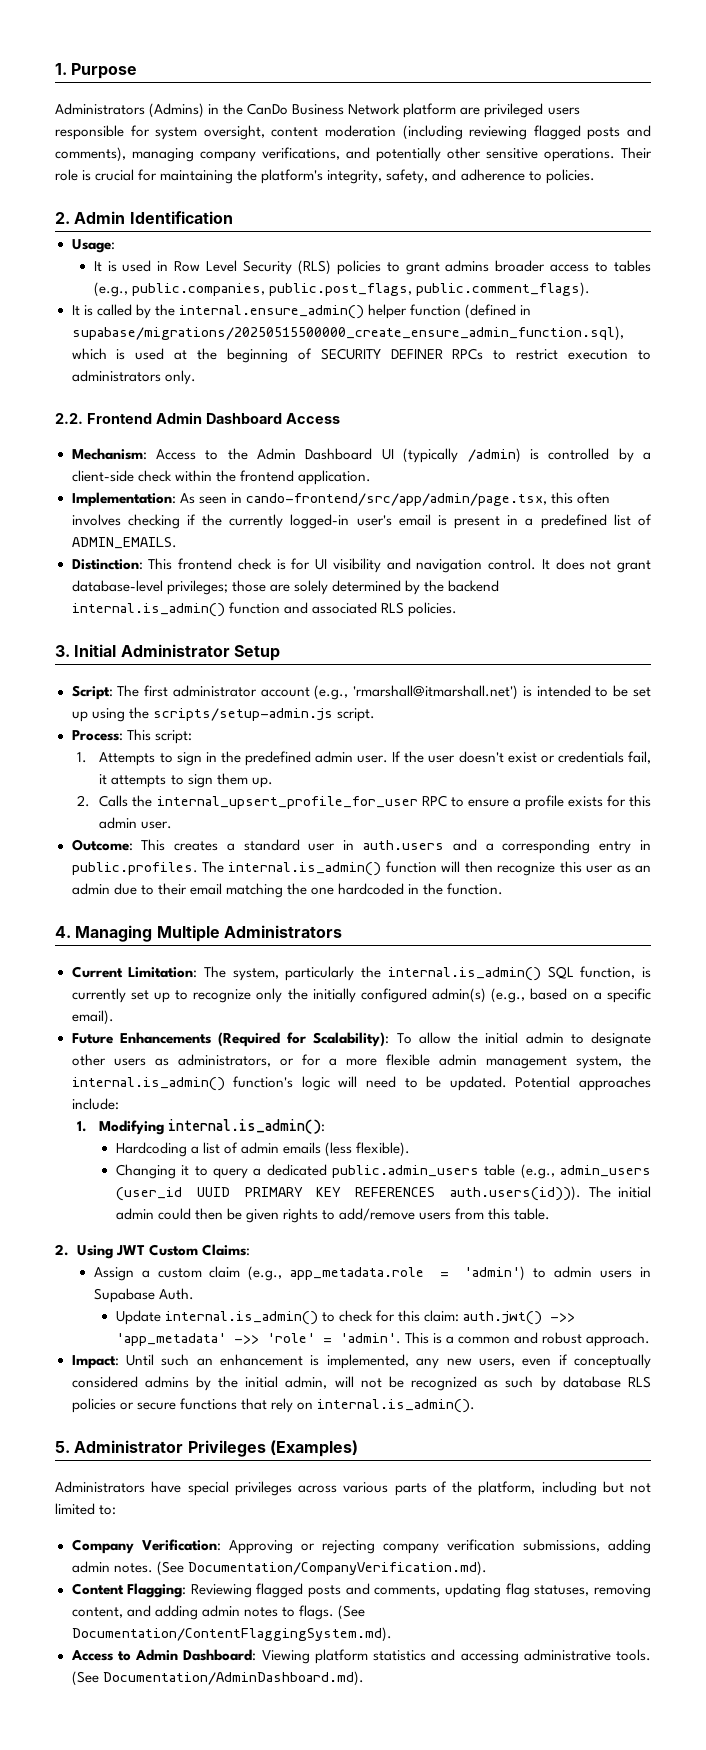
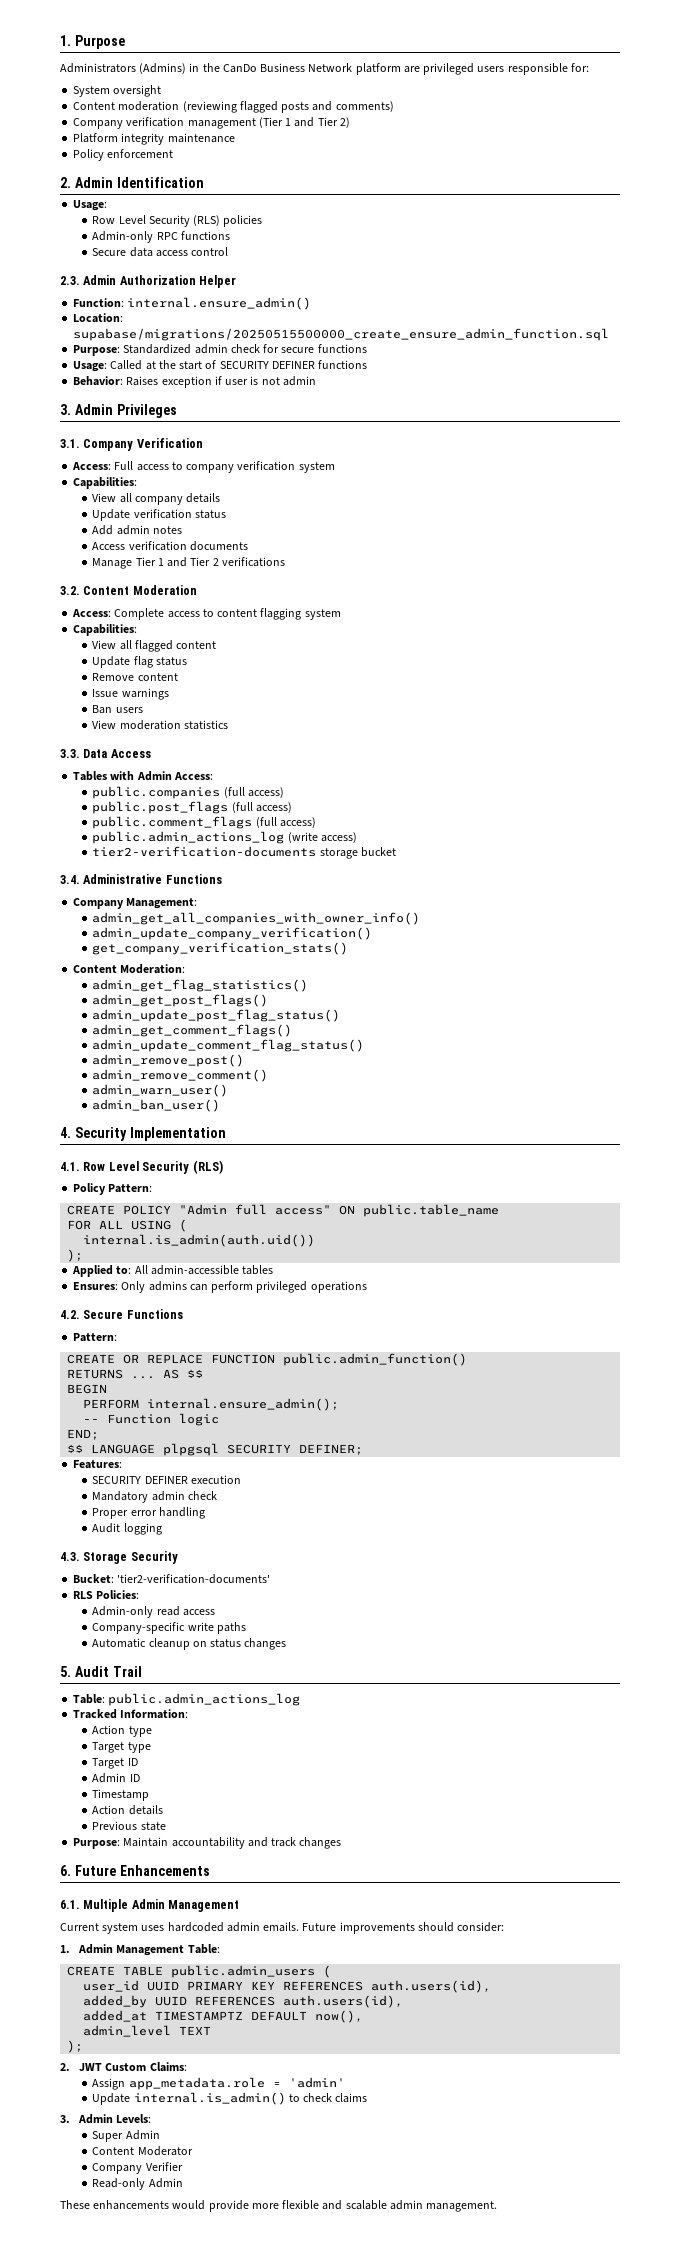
[130,125,652,140] [55,147,652,162] [55,169,595,184] for system oversight, content moderation (including reviewing flagged posts and comments), managing company verifications, and potentially other sensitive operations. Their role is crucial for maintaining the platform's integrity, safety, and adherence to policies. -> [570,63,589,72] [73,85,162,97] [73,101,394,113] [73,117,350,129] [73,133,235,145] [73,149,174,161] for: // System oversight // Content moderation (reviewing flagged posts and comments) // Company verification management (Tier 1 and Tier 2) // Platform integrity maintenance // Policy enforcement
[93,260,169,272] It is used in -> (108, 205) none
[386,260,652,275] [93,282,590,297] [71,304,531,319] [71,326,624,341] [71,348,165,360] to grant admins broader access to tables (e.g., public.companies, public.post_flags, public.comment_flags). // It is called by the internal.ensure_admin() helper function (defined in supabase/migrations/20250515500000_create_ensure_admin_function.sql), which is used -> [92,231,230,243] [92,247,229,257] [60,275,237,288] [73,297,312,310] [73,313,124,323] [73,328,610,341] [73,344,367,356] [73,360,143,372] // Admin-only RPC functions // Secure data access control // 2.3. Admin Authorization Helper // Function: internal.ensure_admin() // Location: supabase/migrations/20250515500000_create_ensure_admin_function.sql // Purpose: Standardized admin check for secure functions // Usage: Called
[226,348,288,363] beginning -> [179,361,203,370] start
[452,348,651,360] [71,370,196,385] [55,412,340,424] [71,448,651,463] [71,470,371,485] [71,492,610,507] [71,514,653,529] [71,537,177,549] [71,558,651,573] [71,580,499,595] [71,602,457,617] [55,644,280,661] [71,685,651,700] [71,707,375,722] [71,729,192,744] [77,751,651,766] [99,773,273,788] [77,795,651,810] [99,817,173,829] [71,839,651,854] [71,861,651,876] [71,883,504,898] [55,925,342,942] [71,966,651,981] [71,988,652,1003] [71,1010,114,1025] [71,1032,652,1047] [71,1054,651,1069] [71,1076,652,1091] [71,1098,119,1110] [77,1119,326,1135] [115,1142,411,1157] [115,1164,651,1179] [115,1186,651,1201] [115,1208,551,1223] [55,1244,114,1259] RPCs to restrict execution to administrators only. // 2.2. Frontend Admin Dashboard Access // Mechanism: Access to the Admin Dashboard UI (typically /admin) is controlled by a client-side check within the frontend application. // Implementation: As seen in cando-frontend/src/app/admin/page.tsx, this often involves checking if the currently logged-in user's email is present in a predefined list of ADMIN_EMAILS. // Distinction: This frontend check is for UI visibility and navigation control. It does not grant database-level privileges; those are solely determined by the backend internal.is_admin() function and associated RLS policies. // 3. Initial Administrator Setup // Script: The first administrator account (e.g., 'rmarshall@itmarshall.net') is intended to be set up using the scripts/setup-admin.js script. // Process: This script: // 1. Attempts to sign in the predefined admin user. If the user doesn't exist or credentials fail, it attempts to sign them up. // 2. Calls the internal_upsert_profile_for_user RPC to ensure a profile exists for this admin user. // Outcome: This creates a standard user in auth.users and a corresponding entry in public.profiles. The internal.is_admin() function will then recognize this user as an admin due to their email matching the one hardcoded in the function. // 4. Managing Multiple Administrators // Current Limitation: The system, particularly the internal.is_admin() SQL function, is currently set up to recognize only the initially configured admin(s) (e.g., based on a specific email). // Future Enhancements (Required for Scalability): To allow the initial admin to designate other users as administrators, or for a more flexible admin management system, the internal.is_admin() function's logic will need to be updated. Potential approaches include: // 1. Modifying internal.is_admin(): // Hardcoding a list of admin emails (less flexible). // Changing it to query a dedicated public.admin_users table (e.g., admin_users (user_id UUID PRIMARY KEY REFERENCES auth.users(id))). The initial admin could then be given rights to add/remove users from this table. // 2. Using -> [318,360,368,369] [73,376,316,388] [60,404,177,418] [60,438,203,451] [72,461,335,473] [73,477,138,489] [92,493,221,505] [92,509,226,521] [92,525,182,535] [92,541,248,551] [92,557,285,569] [60,585,197,595] [72,608,341,620] [73,624,138,636] [92,640,217,652] [92,656,187,668] [92,673,178,681] [92,688,169,700] [92,705,143,714] [92,720,228,730] [60,749,151,758] [73,771,213,781] [92,786,284,799] [92,801,292,814] [92,816,316,829] [92,831,357,844] [92,846,396,859] [60,874,222,884] [73,898,198,909] [92,912,421,925] [92,927,373,940] [92,942,349,955] [73,964,186,974] [92,979,309,992] [92,994,269,1007] [92,1009,341,1022] [92,1024,293,1037] [92,1039,365,1052] [92,1054,245,1067] [92,1069,269,1082] [92,1084,229,1097] [92,1099,221,1112] [60,1127,226,1141] [60,1160,223,1174] [73,1183,153,1195] [67,1204,500,1217] [67,1219,188,1232] [83,1234,316,1247] [67,1249,84,1262] [72,1265,274,1277] [73,1281,367,1293] [60,1309,183,1319] [73,1333,118,1342] [67,1353,468,1366] [67,1369,204,1379] [67,1384,108,1394] [83,1398,340,1411] [83,1413,220,1426] [67,1429,100,1440] [67,1443,364,1456] [73,1460,123,1469] [92,1475,241,1484] [92,1491,217,1503] [92,1507,205,1519] [92,1523,162,1535] [60,1551,178,1564] [73,1574,271,1584] [73,1590,140,1599] [92,1606,215,1618] [92,1622,246,1634] [92,1638,287,1650] [60,1666,142,1677] [73,1693,301,1706] [73,1709,189,1719] [92,1725,152,1737] [92,1742,151,1753] [92,1758,138,1769] [92,1773,140,1783] [92,1789,150,1801] [92,1805,163,1815] [92,1821,166,1831] [73,1837,342,1849] [60,1865,210,1876] [60,1899,240,1912] [60,1922,505,1934] [60,1944,220,1956] [67,1965,332,1978] [83,1980,492,1993] [83,1995,404,2008] [83,2010,364,2023] [83,2025,212,2037] [67,2040,84,2053] [60,2063,70,2071] functions // Behavior: Raises exception if user is not admin // 3. Admin Privileges // 3.1. Company Verification // Access: Full access to company verification system // Capabilities: // View all company details // Update verification status // Add admin notes // Access verification documents // Manage Tier 1 and Tier 2 verifications // 3.2. Content Moderation // Access: Complete access to content flagging system // Capabilities: // View all flagged content // Update flag status // Remove content // Issue warnings // Ban users // View moderation statistics // 3.3. Data Access // Tables with Admin Access: // public.companies (full access) // public.post_flags (full access) // public.comment_flags (full access) // public.admin_actions_log (write access) // tier2-verification-documents storage bucket // 3.4. Administrative Functions // Company Management: // admin_get_all_companies_with_owner_info() // admin_update_company_verification() // get_company_verification_stats() // Content Moderation: // admin_get_flag_statistics() // admin_get_post_flags() // admin_update_post_flag_status() // admin_get_comment_flags() // admin_update_comment_flag_status() // admin_remove_post() // admin_remove_comment() // admin_warn_user() // admin_ban_user() // 4. Security Implementation // 4.1. Row Level Security (RLS) // Policy Pattern: // CREATE POLICY "Admin full access" ON public.table_name // FOR ALL USING ( // internal.is_admin(auth.uid()) // ); // Applied to: All admin-accessible tables // Ensures: Only admins can perform privileged operations // 4.2. Secure Functions // Pattern: // CREATE OR REPLACE FUNCTION public.admin_function() // RETURNS ... AS $$ // BEGIN // PERFORM internal.ensure_admin(); // -- Function logic // END; // $$ LANGUAGE plpgsql SECURITY DEFINER; // Features: // SECURITY DEFINER execution // Mandatory admin check // Proper error handling // Audit logging // 4.3. Storage Security // Bucket: 'tier2-verification-documents' // RLS Policies: // Admin-only read access // Company-specific write paths // Automatic cleanup on status changes // 5. Audit Trail // Table: public.admin_actions_log // Tracked Information: // Action type // Target type // Target ID // Admin ID // Timestamp // Action details // Previous state // Purpose: Maintain accountability and track changes // 6. Future Enhancements // 6.1. Multiple Admin Management // Current system uses hardcoded admin emails. Future improvements should consider: // 1. Admin Management Table: // CREATE TABLE public.admin_users ( // user_id UUID PRIMARY KEY REFERENCES auth.users(id), // added_by UUID REFERENCES auth.users(id), // added_at TIMESTAMPTZ DEFAULT now(), // admin_level TEXT // ); // 2.
[141,1266,652,1281] [93,1288,194,1303] [115,1310,576,1325] [115,1332,651,1347] [71,1354,651,1369] [71,1376,652,1391] [71,1398,475,1413] [55,1440,358,1457] [55,1481,651,1496] [55,1503,117,1515] [71,1539,651,1554] [71,1561,487,1576] [71,1583,651,1598] [71,1605,365,1620] [71,1627,392,1642] [70,1649,651,1664] [71,1671,364,1686] a custom claim (e.g., app_metadata.role = 'admin') to admin users in Supabase Auth. // Update internal.is_admin() to check for this claim: auth.jwt() ->> 'app_metadata' ->> 'role' = 'admin'. This is a common and robust approach. // Impact: Until such an enhancement is implemented, any new users, even if conceptually considered admins by the initial admin, will not be recognized as such by database RLS policies or secure functions that rely on internal.is_admin(). // 5. Administrator Privileges (Examples) // Administrators have special privileges across various parts of the platform, including but not limited to: // Company Verification: Approving or rejecting company verification submissions, adding admin notes. (See Documentation/CompanyVerification.md). // Content Flagging: Reviewing flagged posts and comments, updating flag statuses, removing content, and adding admin notes to flags. (See Documentation/ContentFlaggingSystem.md). // Access to Admin Dashboard: Viewing platform statistics and accessing administrative tools. (See Documentation/AdminDashboard.md). -> [128,2077,345,2090] [92,2092,368,2105] [60,2114,152,2124] [92,2130,160,2142] [92,2146,193,2156] [92,2162,183,2174] [92,2178,183,2190] [60,2200,498,2212] app_metadata.role = 'admin' // Update internal.is_admin() to check claims // 3. Admin Levels: // Super Admin // Content Moderator // Company Verifier // Read-only Admin // These enhancements would provide more flexible and scalable admin management.

